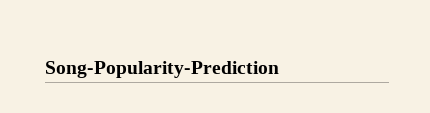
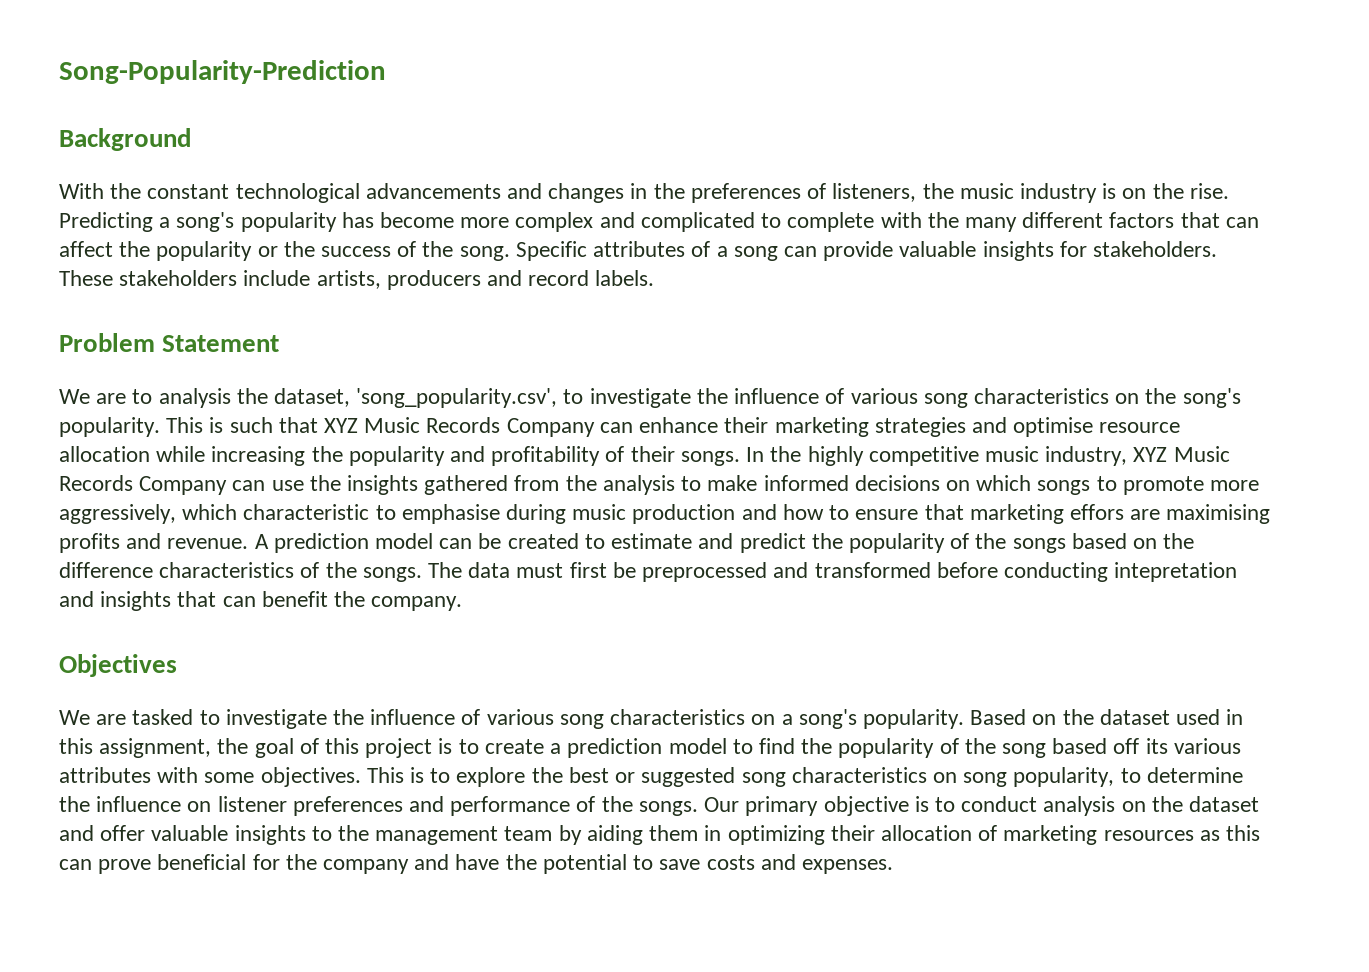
(279, 69) none -> [59,128,191,151] [59,183,1229,203] [59,212,1259,232] [59,241,1217,261] [59,270,655,290] [59,333,280,352] [59,388,1241,408] [59,417,1181,437] [59,446,1230,466] [59,475,1259,495] [59,504,1271,524] [59,533,1195,553] [59,562,1238,582] [59,591,463,611] [59,654,177,677] [59,709,1244,729] [59,738,1241,758] [59,767,1243,787] [59,796,1259,816] [59,825,1260,845] [59,854,893,874] // Background // With the constant technological advancements and changes in the preferences of listeners, the music industry is on the rise. Predicting a song's popularity has become more complex and complicated to complete with the many different factors that can affect the popularity or the success of the song. Specific attributes of a song can provide valuable insights for stakeholders. These stakeholders include artists, producers and record labels. // Problem Statement // We are to analysis the dataset, 'song_popularity.csv', to investigate the influence of various song characteristics on the song's popularity. This is such that XYZ Music Records Company can enhance their marketing strategies and optimise resource allocation while increasing the popularity and profitability of their songs. In the highly competitive music industry, XYZ Music Records Company can use the insights gathered from the analysis to make informed decisions on which songs to promote more aggressively, which characteristic to emphasise during music production and how to ensure that marketing effors are maximising profits and revenue. A prediction model can be created to estimate and predict the popularity of the songs based on the difference characteristics of the songs. The data must first be preprocessed and transformed before conducting intepretation and insights that can benefit the company. // Objectives // We are tasked to investigate the influence of various song characteristics on a song's popularity. Based on the dataset used in this assignment, the goal of this project is to create a prediction model to find the popularity of the song based off its various attributes with some objectives. This is to explore the best or suggested song characteristics on song popularity, to determine the influence on listener preferences and performance of the songs. Our primary objective is to conduct analysis on the dataset and offer valuable insights to the management team by aiding them in optimizing their allocation of marketing resources as this can prove beneficial for the company and have the potential to save costs and expenses.

